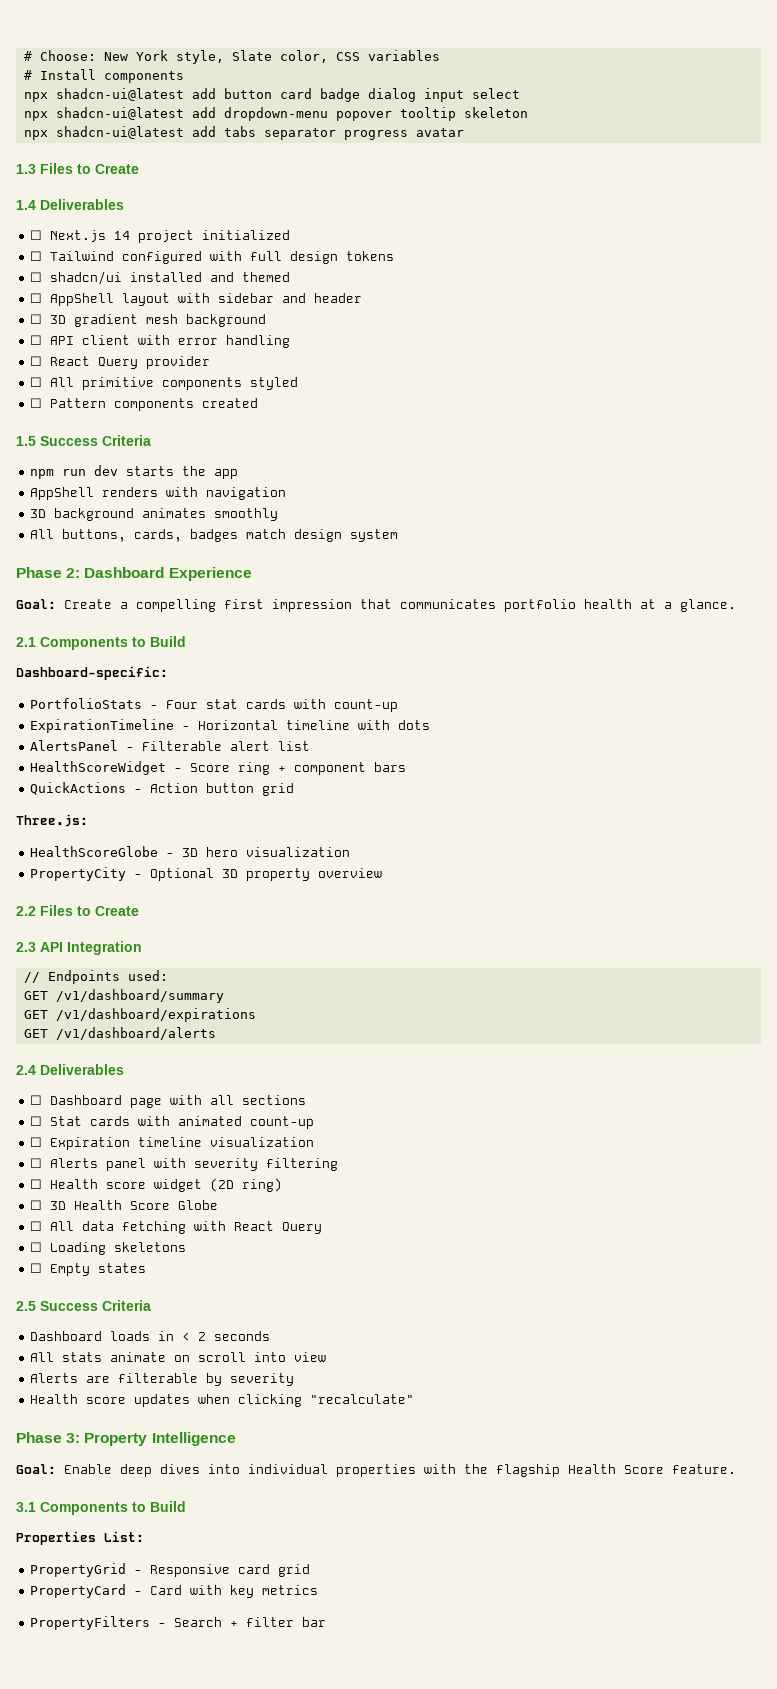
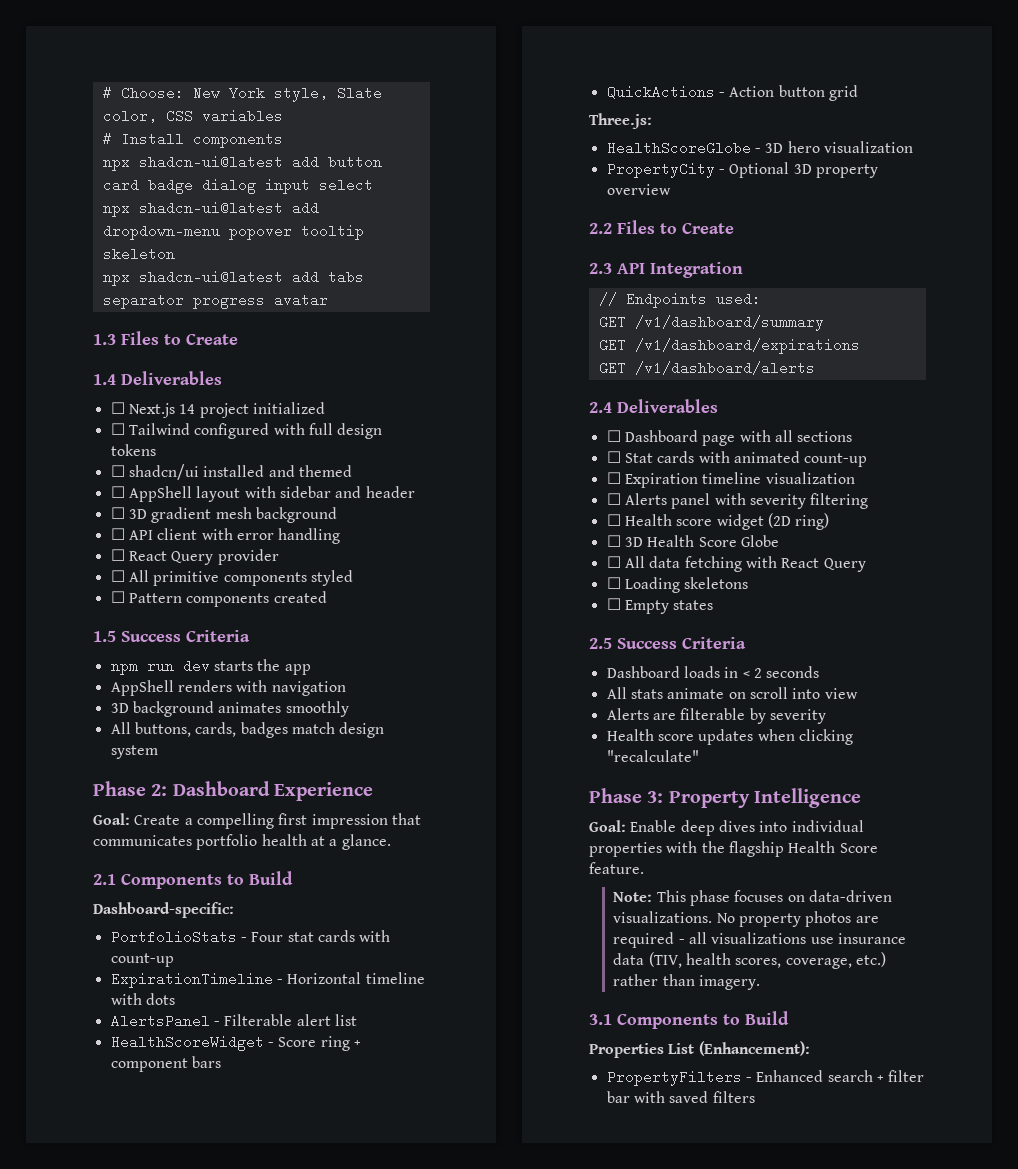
(736, 1469) none -> [613,890,893,906] [613,911,879,927] [613,932,907,948] [613,952,887,969] [613,974,761,990] // Note: This phase focuses on data-driven visualizations. No property photos are required - all visualizations use insurance data (TIV, health scores, coverage, etc.) rather than imagery.
[104,1531,144,1542] [30,1563,311,1577] [30,1584,319,1598] List: // PropertyGrid - Responsive card grid // PropertyCard - Card with key metrics -> [668,1041,810,1056] List (Enhancement):
[174,1617,223,1627] Search -> [756,1070,873,1082] Enhanced search
(327, 1622) none -> [633,1091,755,1103] with saved filters

